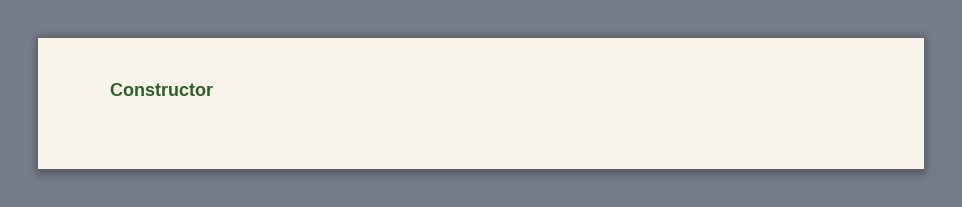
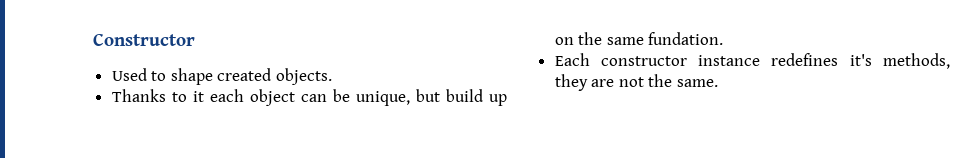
(213, 89) none -> [111,68,333,85] [111,89,507,106] [554,32,724,45] [554,53,950,69] [554,74,719,91] // Used to shape created objects. // Thanks to it each object can be unique, but build up on the same fundation. // Each constructor instance redefines it's methods, they are not the same.

